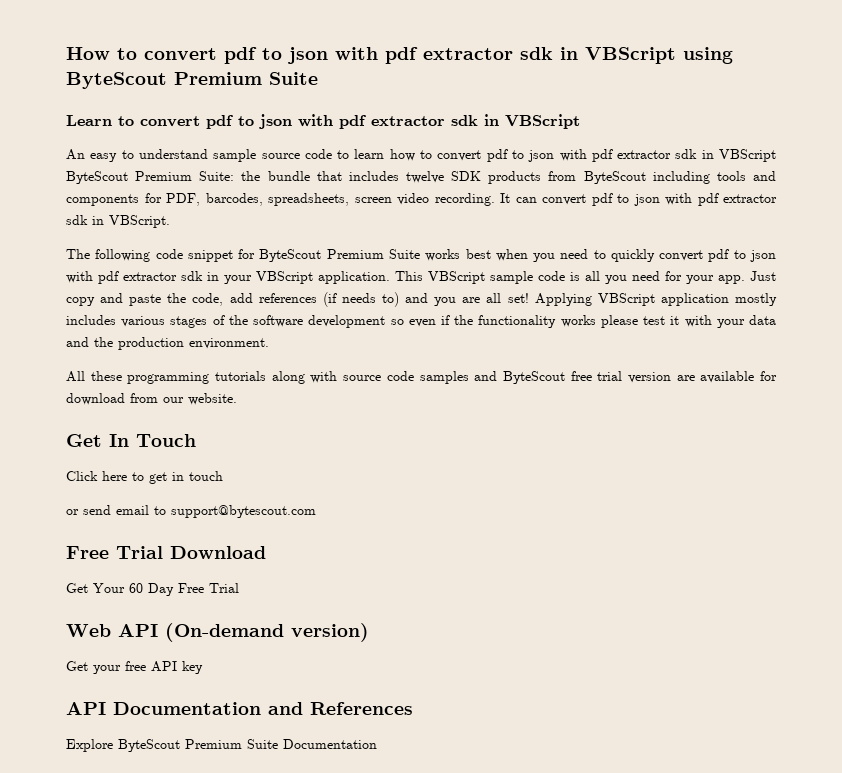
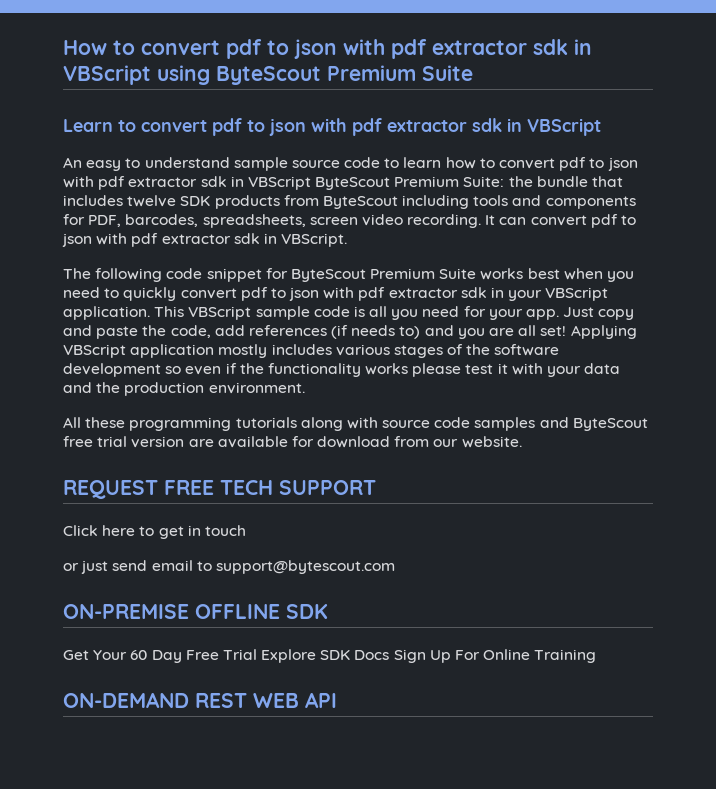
[66,434,196,447] Get In Touch -> [63,480,376,499] REQUEST FREE TECH SUPPORT
(79, 512) none -> [81,560,109,574] just
[66,546,266,559] Free Trial Download -> [63,604,328,619] ON-PREMISE OFFLINE SDK
[66,623,369,642] [66,661,203,674] [66,702,413,715] [66,739,377,752] // Web API (On-demand version) // Get your free API key // API Documentation and References // Explore ByteScout Premium Suite Documentation -> [261,649,597,663] [63,692,337,708] Explore SDK Docs Sign Up For Online Training // ON-DEMAND REST WEB API

